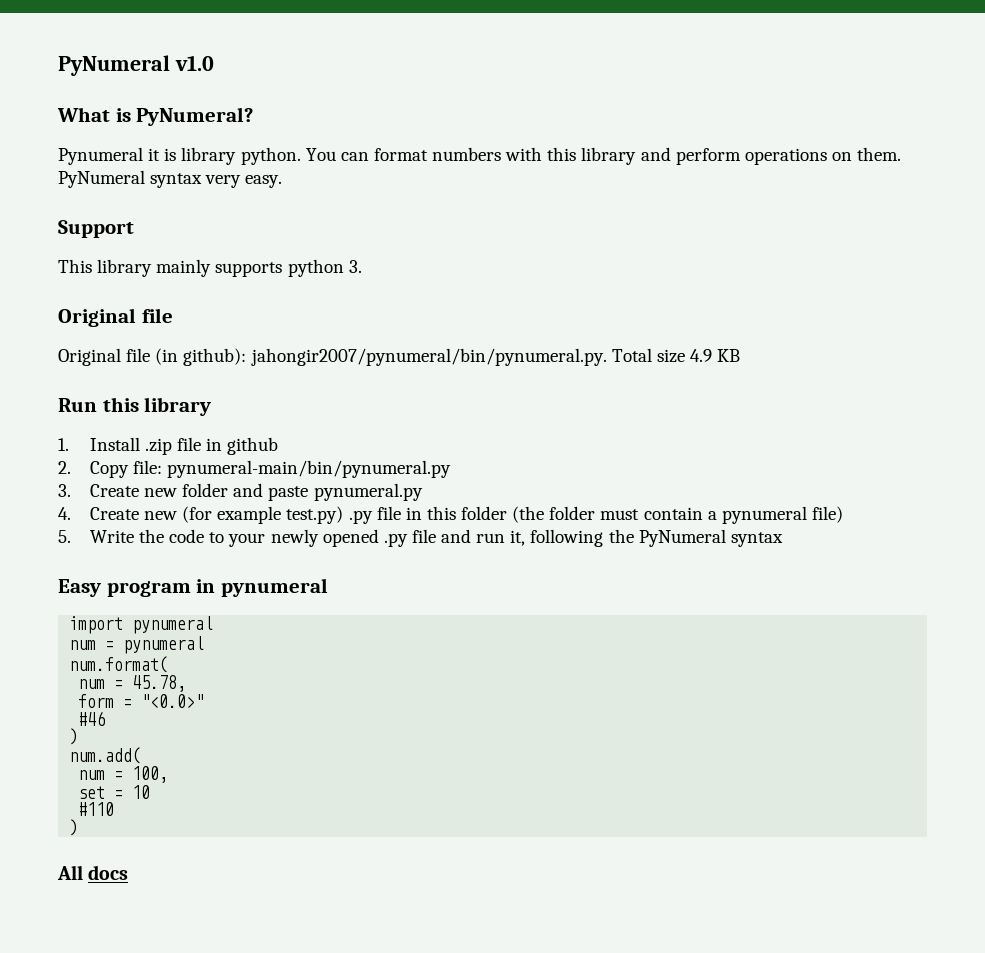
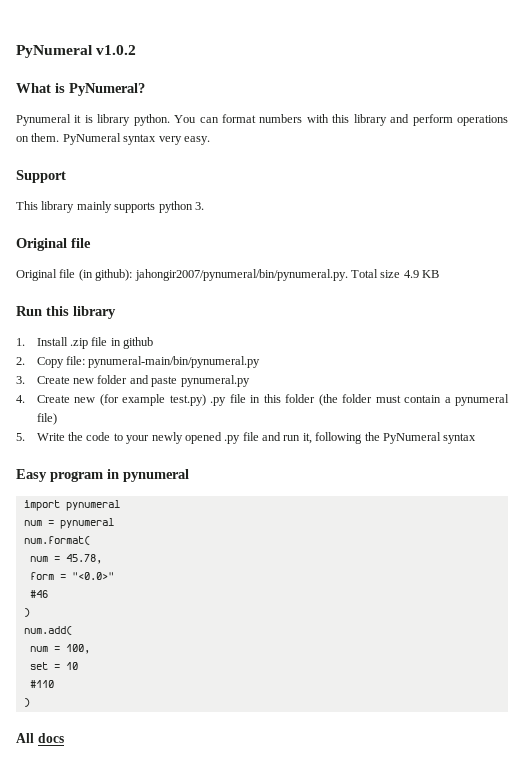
[58,55,214,76] PyNumeral v1.0 -> [16,45,137,58] PyNumeral v1.0.2

